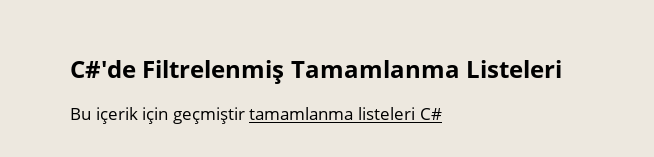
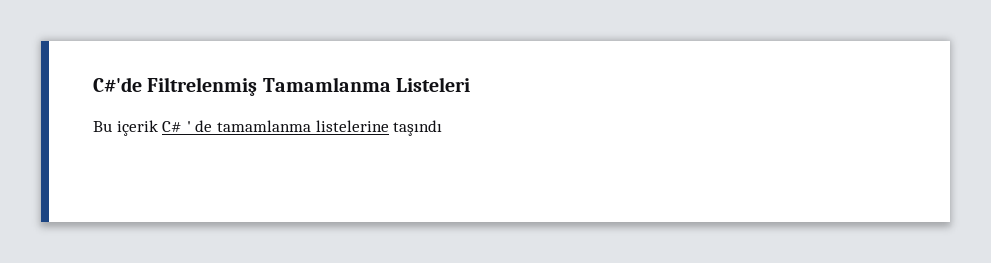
[142,107,442,124] için geçmiştir tamamlanma listeleri C# -> [162,120,443,136] C# ' de tamamlanma listelerine taşındı

